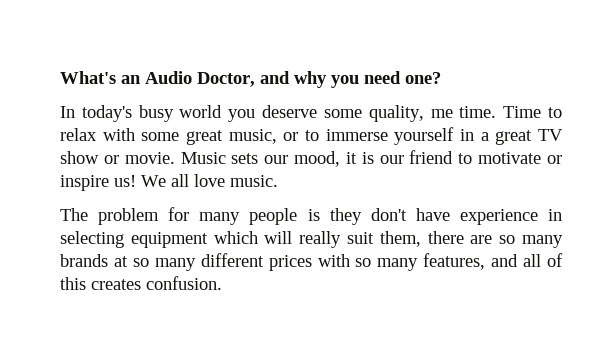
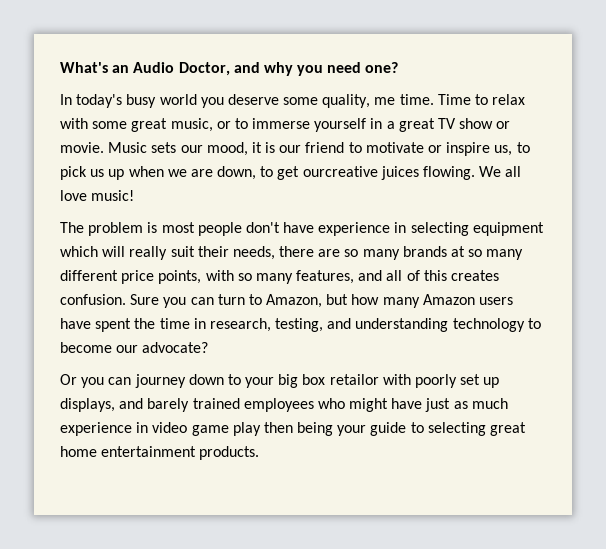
[114,175,136,187] us! -> [494,142,530,156] [60,166,476,180] us, to pick us up when we are down, to get ourcreative juices flowing.
[230,175,278,187] music. -> [91,190,135,201] music!
[168,207,362,225] for many people is they -> [147,222,242,236] is most people
[379,231,421,247] them, -> [197,246,275,260] their needs,
[268,255,312,271] prices -> [121,270,202,284] price points,
(222, 283) none -> [130,294,514,308] [60,318,541,332] [60,342,209,353] [60,374,500,388] [60,398,508,412] [60,422,527,436] [60,446,260,460] Sure you can turn to Amazon, but how many Amazon users have spent the time in research, testing, and understanding technology to become our advocate? // Or you can journey down to your big box retailor with poorly set up displays, and barely trained employees who might have just as much experience in video game play then being your guide to selecting great home entertainment products.

